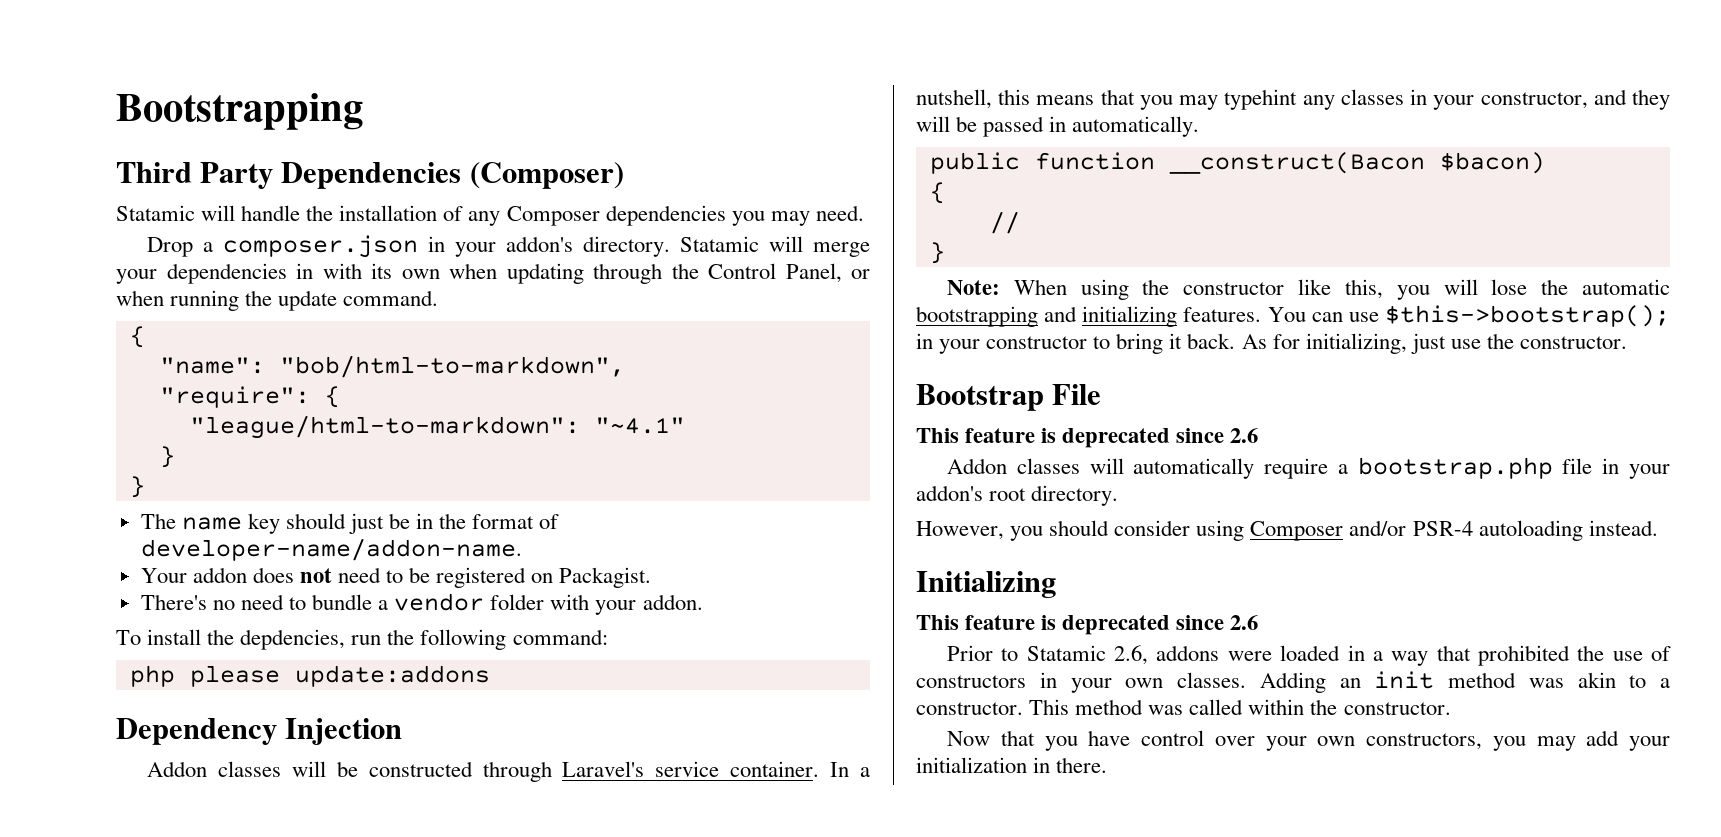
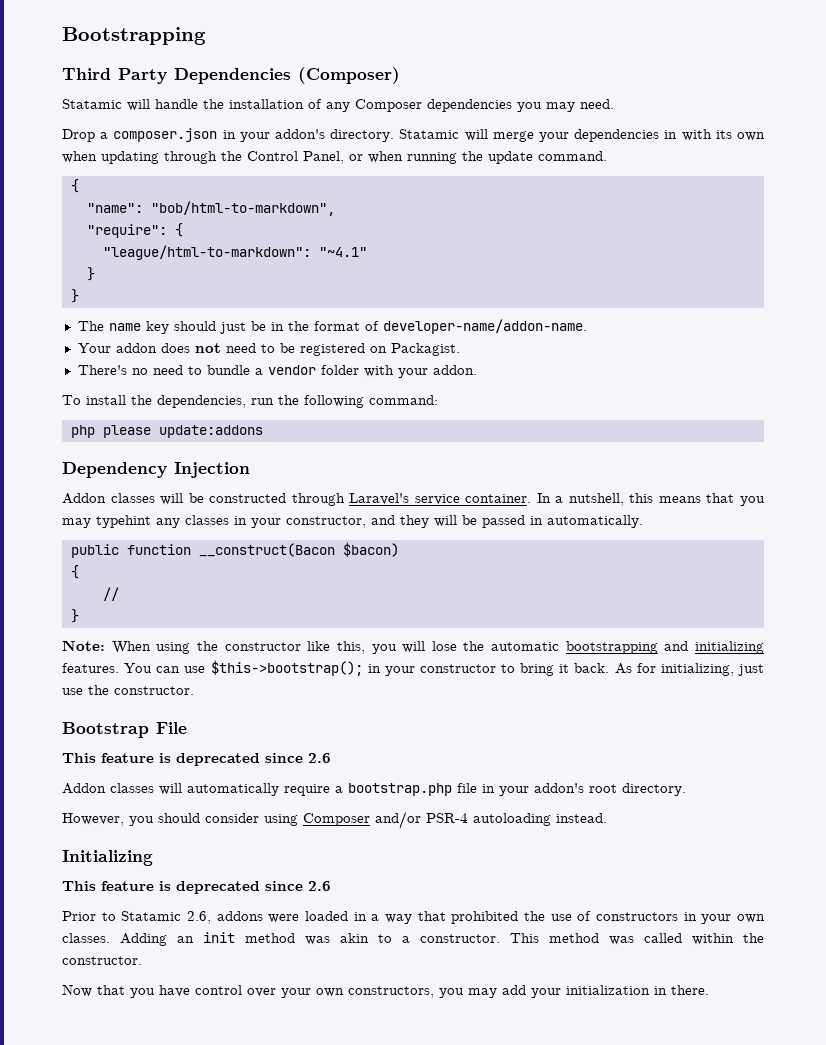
[240,629,346,650] depdencies, -> [157,395,246,408] dependencies,

